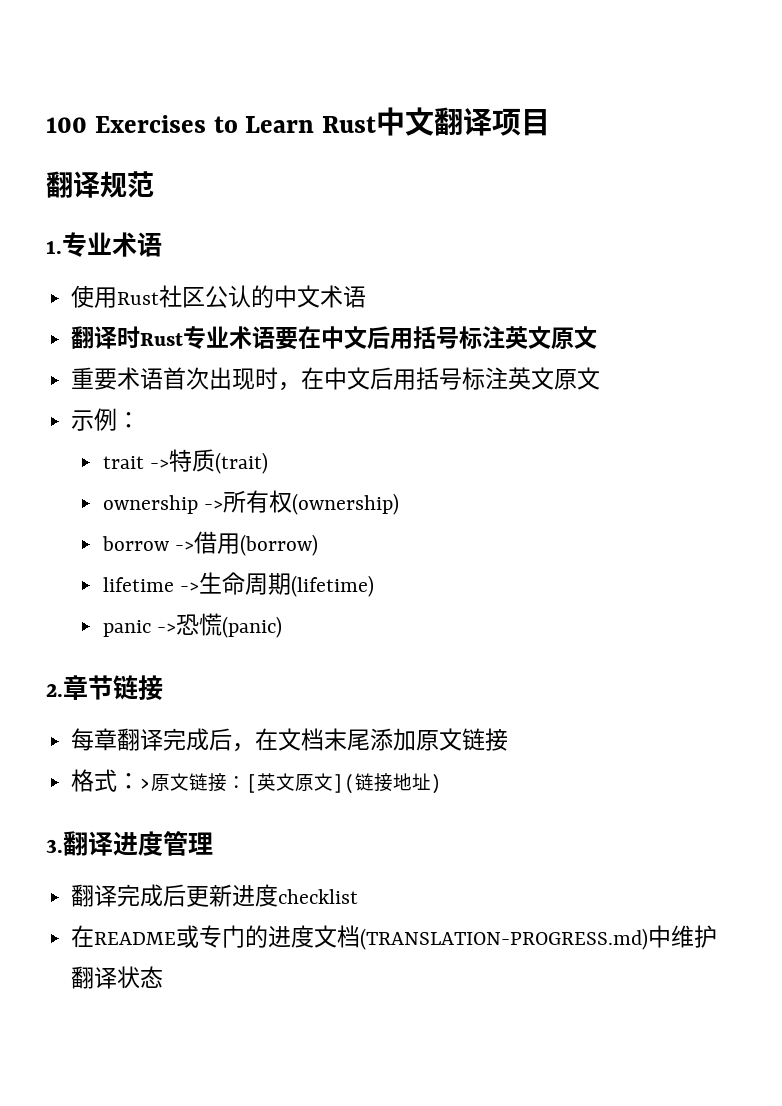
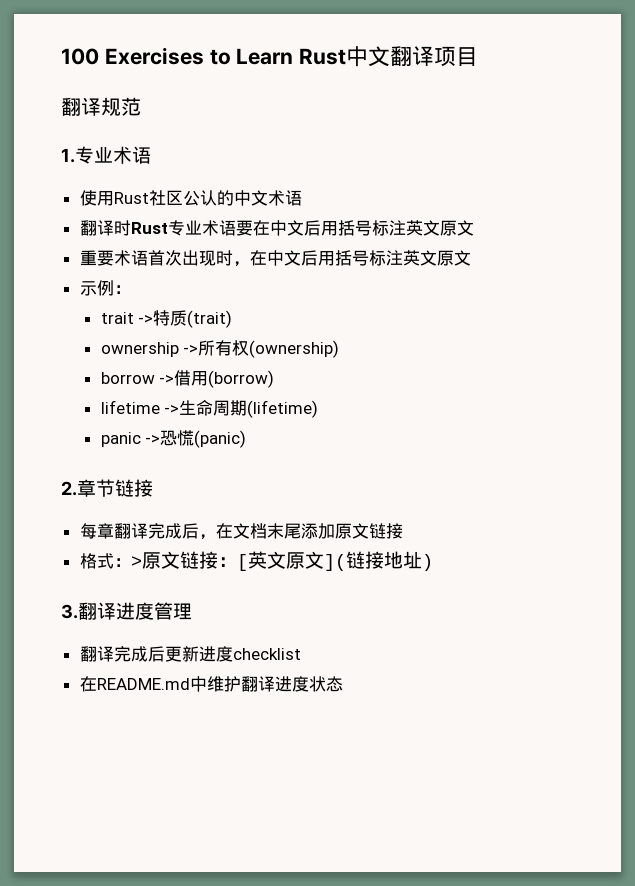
[94,925,649,950] README或专门的进度文档(TRANSLATION-PROGRESS.md) -> [96,678,190,690] README.md
(118, 978) none -> [274,676,309,692] 进度

